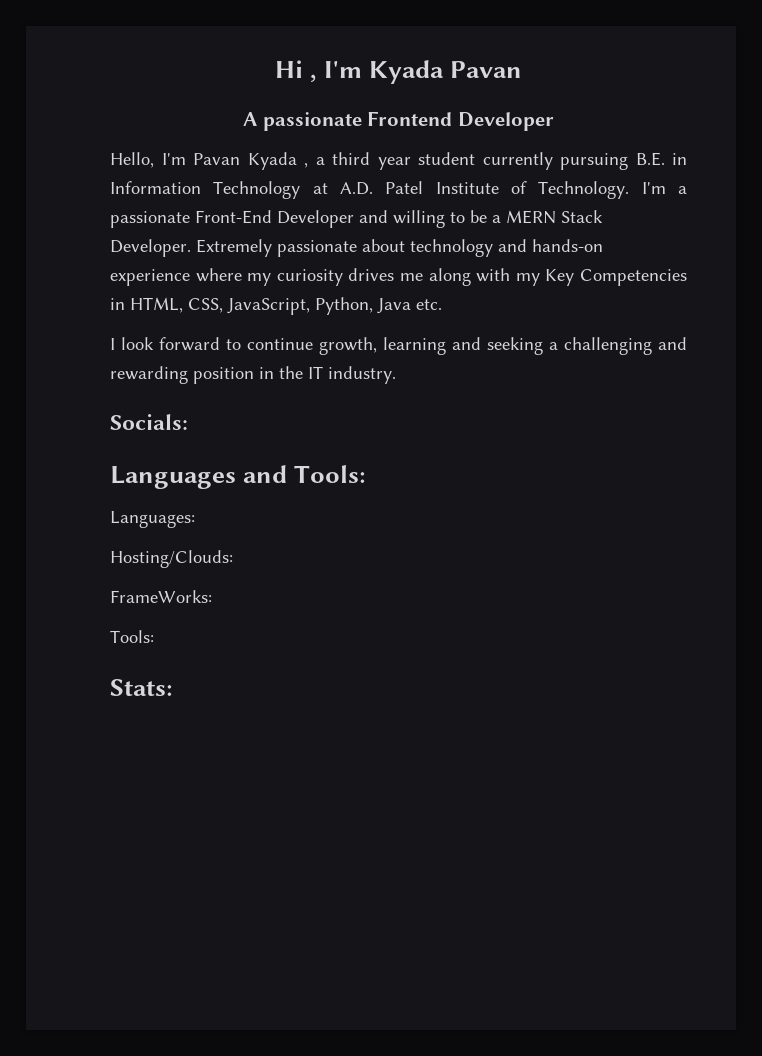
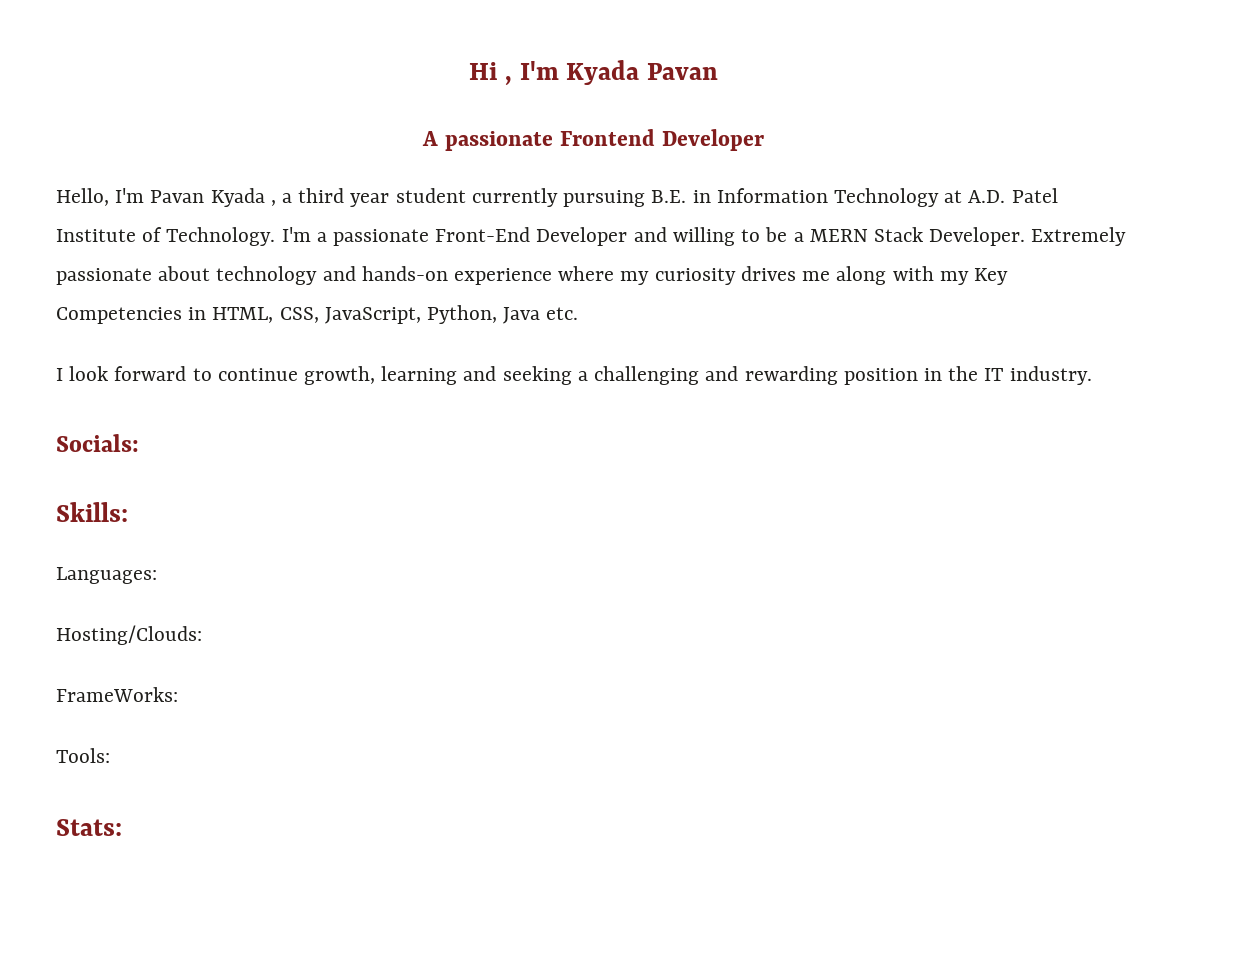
[110,465,367,489] Languages and Tools: -> [56,502,128,522] Skills:

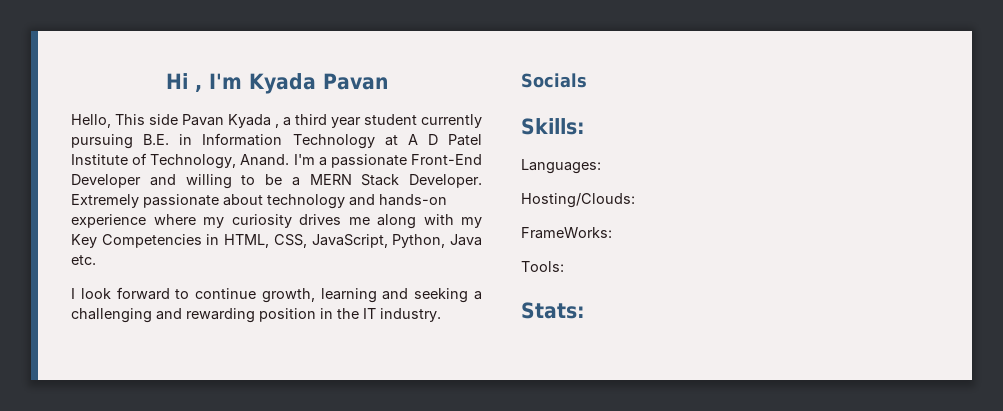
[422,129,764,151] // A passionate Frontend Developer -> (388, 81) none
[115,188,145,203] I'm -> [115,114,178,125] This side
[968,190,1006,203] A.D. -> [407,134,438,145] A D
[166,227,276,246] Technology. -> [150,154,290,169] Technology, Anand.
[56,434,139,452] Socials: -> [521,73,587,88] Socials

